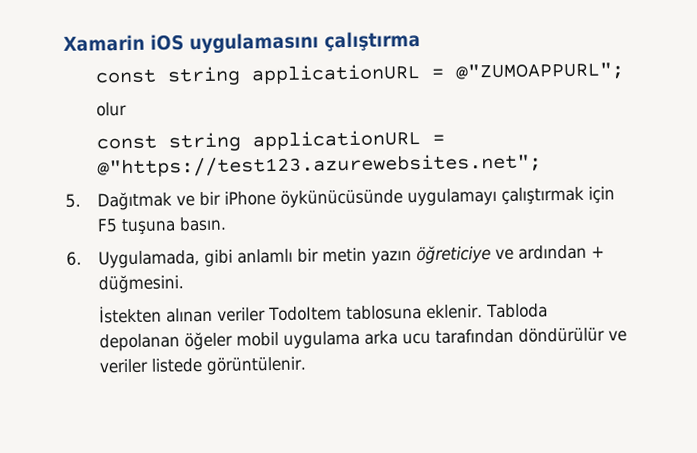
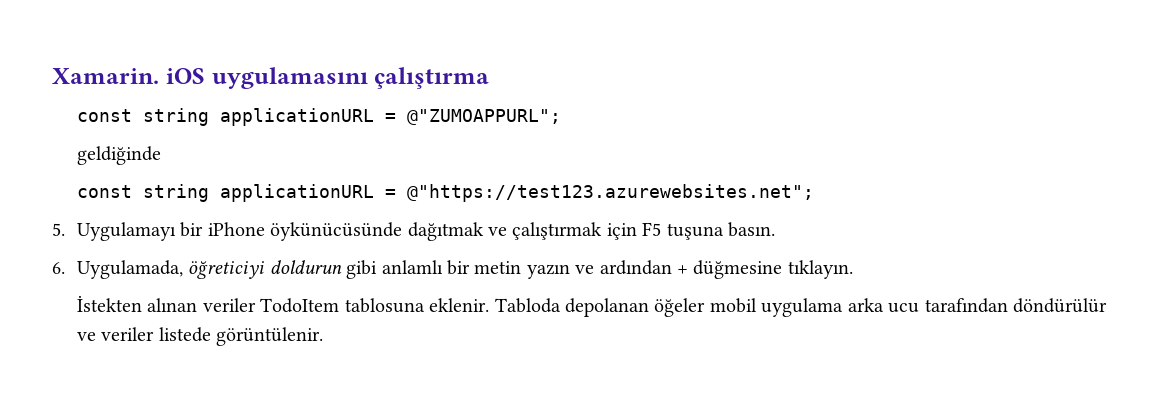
[63,34,145,52] Xamarin -> [52,68,159,84] Xamarin.
[96,101,128,117] olur -> [76,146,161,165] geldiğinde
[97,191,196,211] Dağıtmak ve -> [76,222,176,241] Uygulamayı
[407,187,498,207] uygulamayı -> [407,222,507,241] dağıtmak ve
(201, 259) none -> [188,260,342,279] öğreticiyi doldurun
[416,245,492,265] öğreticiye -> (570, 271) none
[98,274,185,294] düğmesini. -> [693,260,853,279] düğmesine tıklayın.

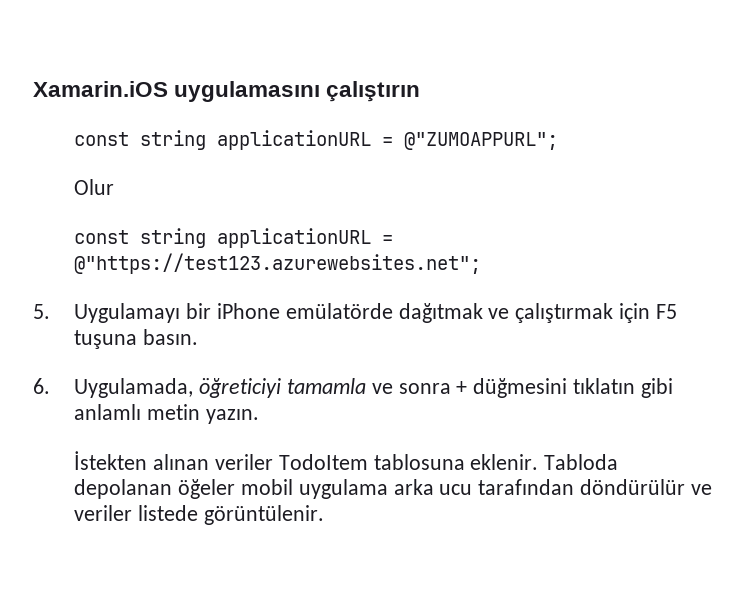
[52,67,490,89] Xamarin. iOS uygulamasını çalıştırma -> [33,81,421,102] Xamarin.iOS uygulamasını çalıştırın
[76,146,161,165] geldiğinde -> [74,179,115,195] Olur
[270,222,403,241] öykünücüsünde -> [285,303,393,319] emülatörde
[269,260,853,279] doldurun gibi anlamlı bir metin yazın ve ardından + düğmesine tıklayın. -> [286,378,673,398] [74,404,259,424] tamamla ve sonra + düğmesini tıklatın gibi anlamlı metin yazın.

